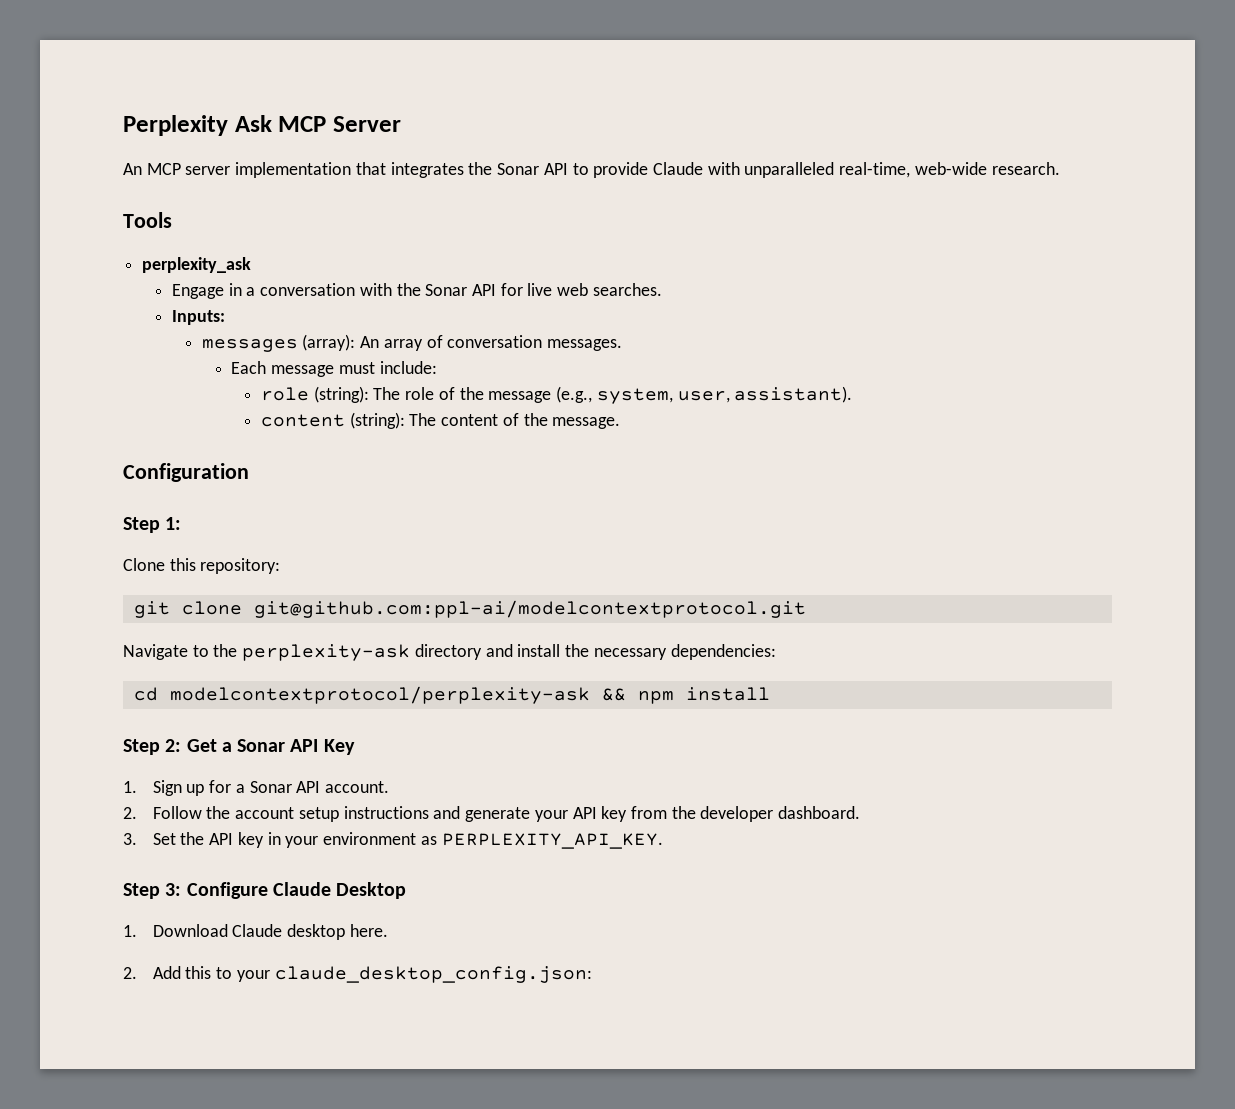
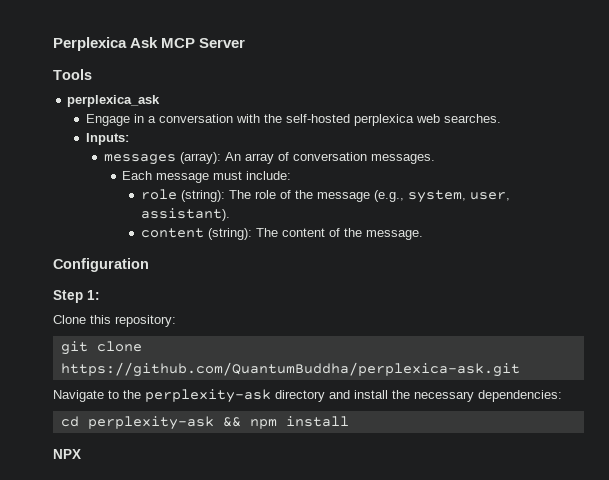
[123,115,228,136] Perplexity -> [53,37,127,51] Perplexica
[123,162,1060,178] // An MCP server implementation that integrates the Sonar API to provide Claude with unparalleled real-time, web-wide research. -> (246, 43) none
[142,257,252,273] perplexity_ask -> [67,95,161,107] perplexica_ask
[425,283,553,296] Sonar API for live -> [285,114,414,126] self-hosted perplexica
[253,600,806,618] git@github.com:ppl-ai/modelcontextprotocol.git -> [60,362,520,377] https://github.com/QuantumBuddha/perplexica-ask.git
[169,686,590,704] modelcontextprotocol/perplexity-ask -> [87,416,214,430] perplexity-ask
[123,739,355,755] [123,780,390,796] [123,806,861,822] [123,832,663,849] [123,882,407,899] [123,924,388,940] [123,966,592,983] Step 2: Get a Sonar API Key // 1. Sign up for a Sonar API account. // 2. Follow the account setup instructions and generate your API key from the developer dashboard. // 3. Set the API key in your environment as PERPLEXITY_API_KEY. // Step 3: Configure Claude Desktop // 1. Download Claude desktop here. // 2. Add this to your claude_desktop_config.json: -> [53,449,81,459] NPX

